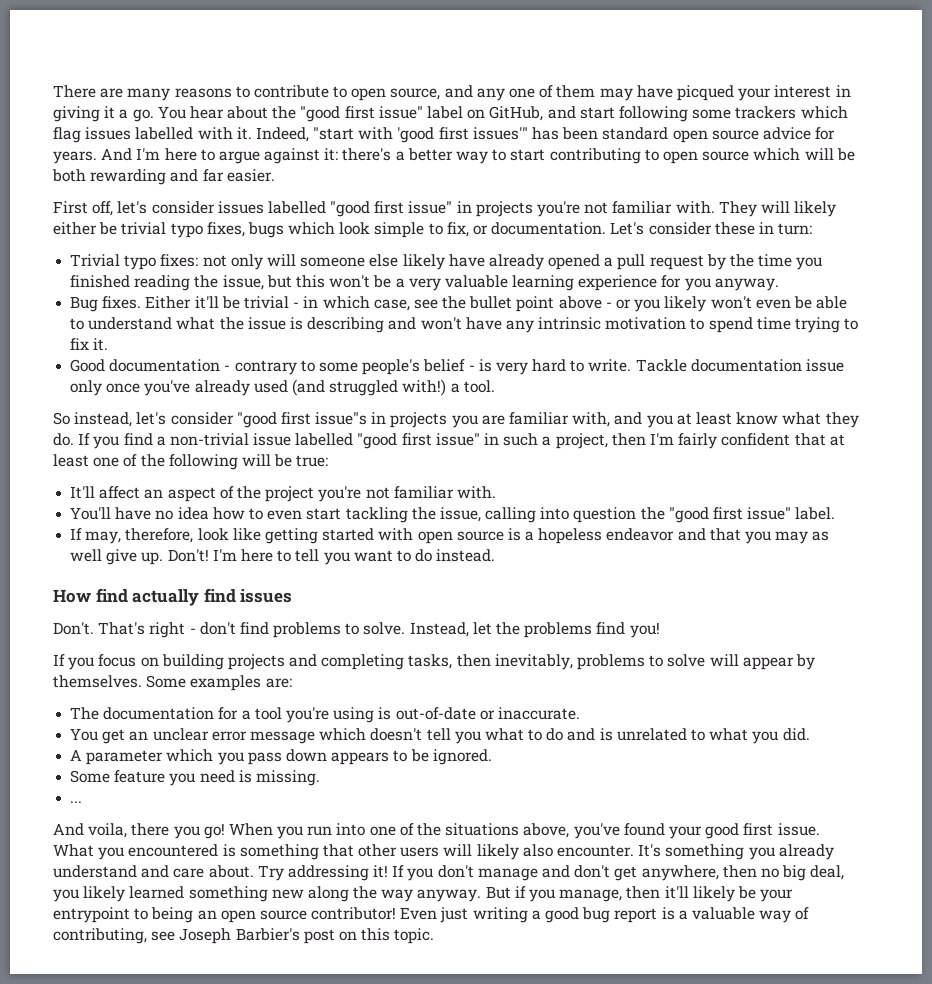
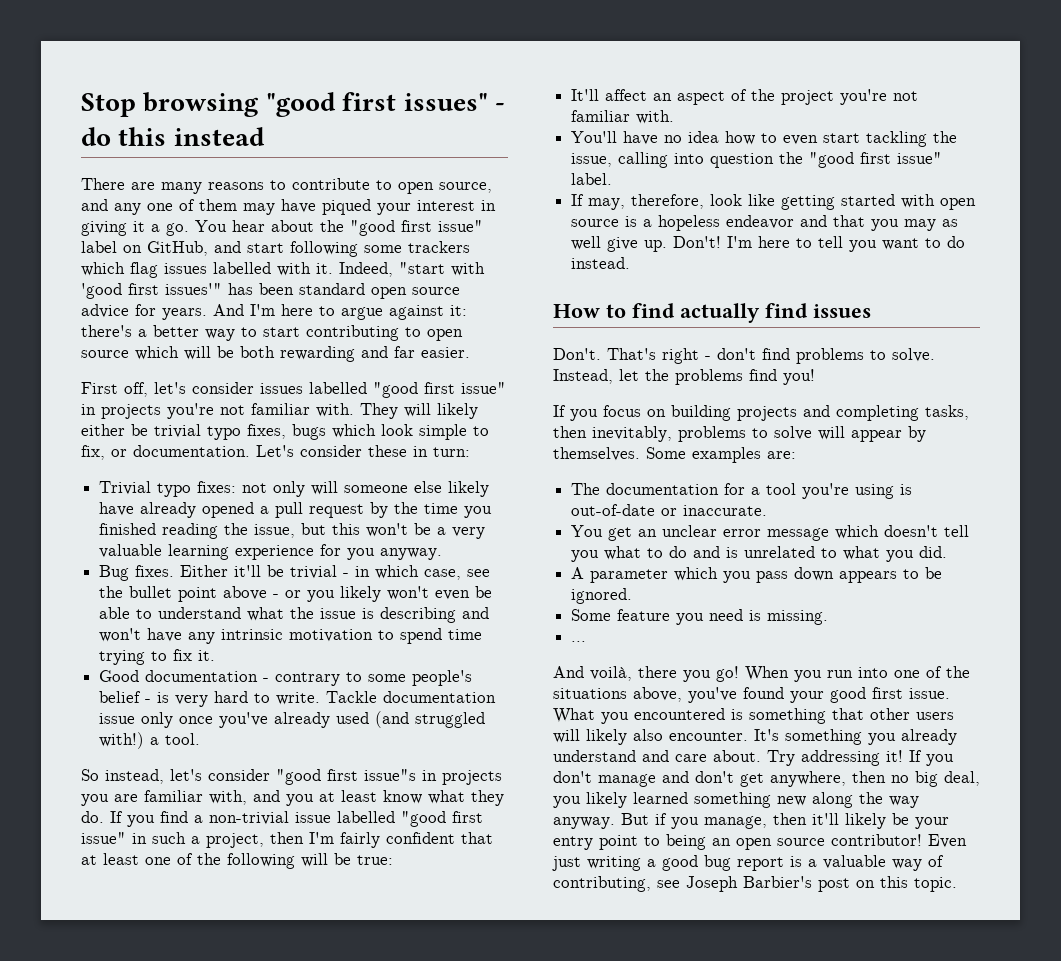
(53, 91) none -> [81,92,506,117] [81,127,265,146] Stop browsing "good first issues" - do this instead //
[676,85,734,101] picqued -> [322,199,371,215] piqued
(91, 596) none -> [606,304,626,318] to
[88,823,128,838] voila, -> [590,666,632,681] voilà,
[53,907,130,923] entrypoint -> [553,835,638,850] entry point

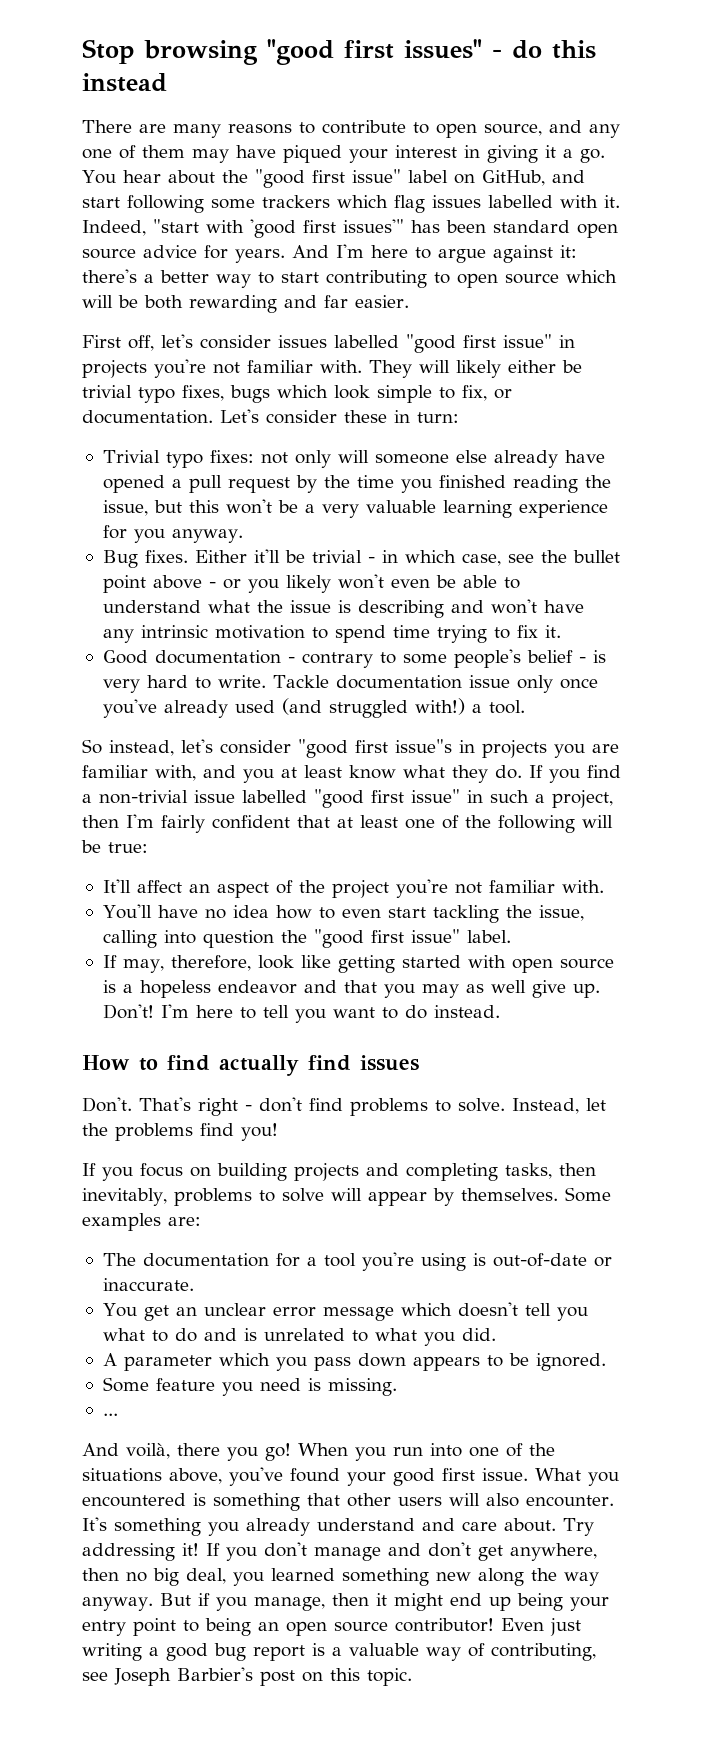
[448,481,490,497] [99,502,197,518] likely have already -> [493,450,605,468] already have
[586,729,627,745] likely -> (480, 1499) none
[586,792,627,808] likely -> (264, 1579) none
[812,813,909,829] it'll likely be -> [375,1593,563,1611] it might end up being

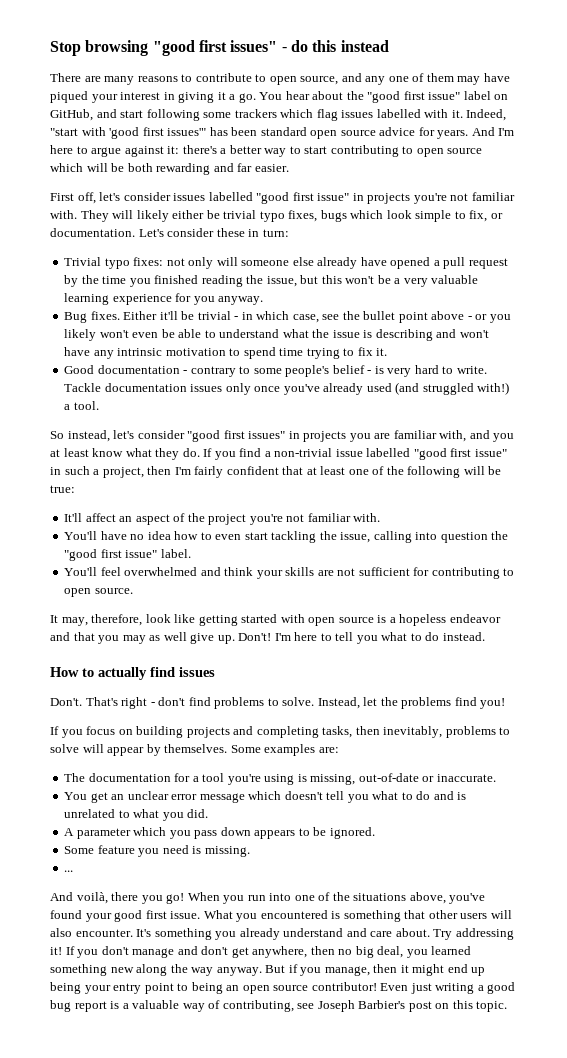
[468,675,510,688] issue -> [190,384,223,392] issues
[395,739,452,753] issue"s -> [248,431,286,439] issues"
[102,955,117,968] If -> [64,567,515,579] [64,588,133,597] [50,615,58,623] You'll feel overwhelmed and think your skills are not sufficient for contributing to open source. // It
[332,1007,375,1018] want -> [381,632,408,641] what
[167,1055,210,1071] find -> (94, 672) none
(486, 1259) none -> [310,774,356,785] missing,

